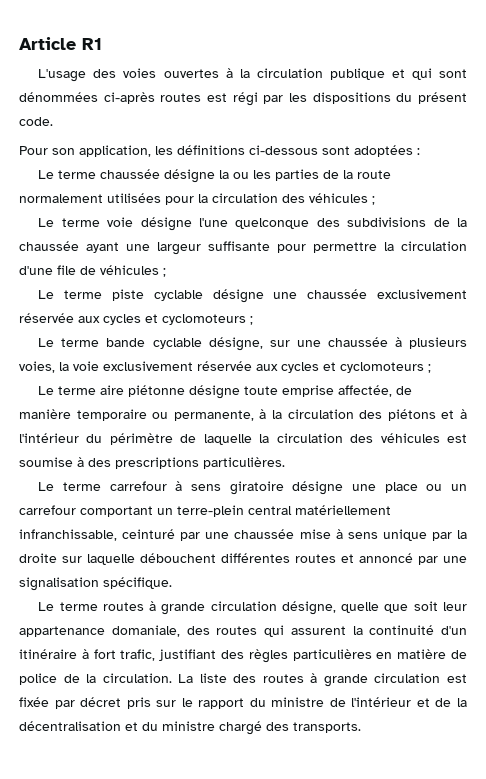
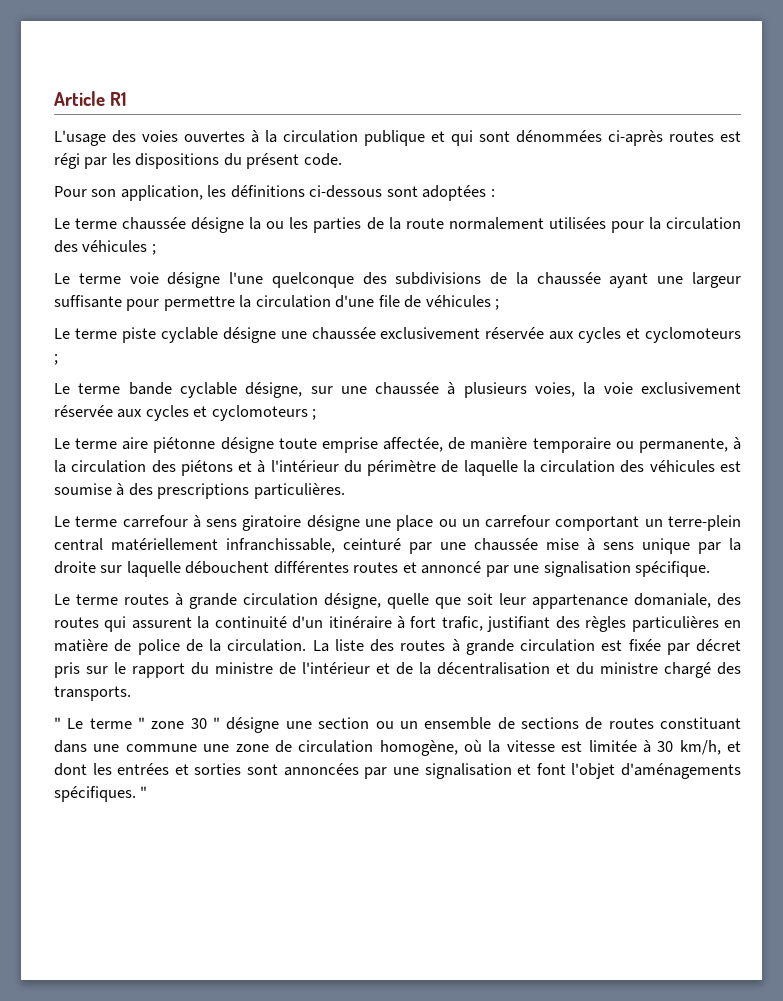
(361, 727) none -> [54,717,742,733] [54,739,741,756] [54,763,742,779] [54,786,148,802] // " Le terme " zone 30 " désigne une section ou un ensemble de sections de routes constituant dans une commune une zone de circulation homogène, où la vitesse est limitée à 30 km/h, et dont les entrées et sorties sont annoncées par une signalisation et font l'objet d'aménagements spécifiques. "

